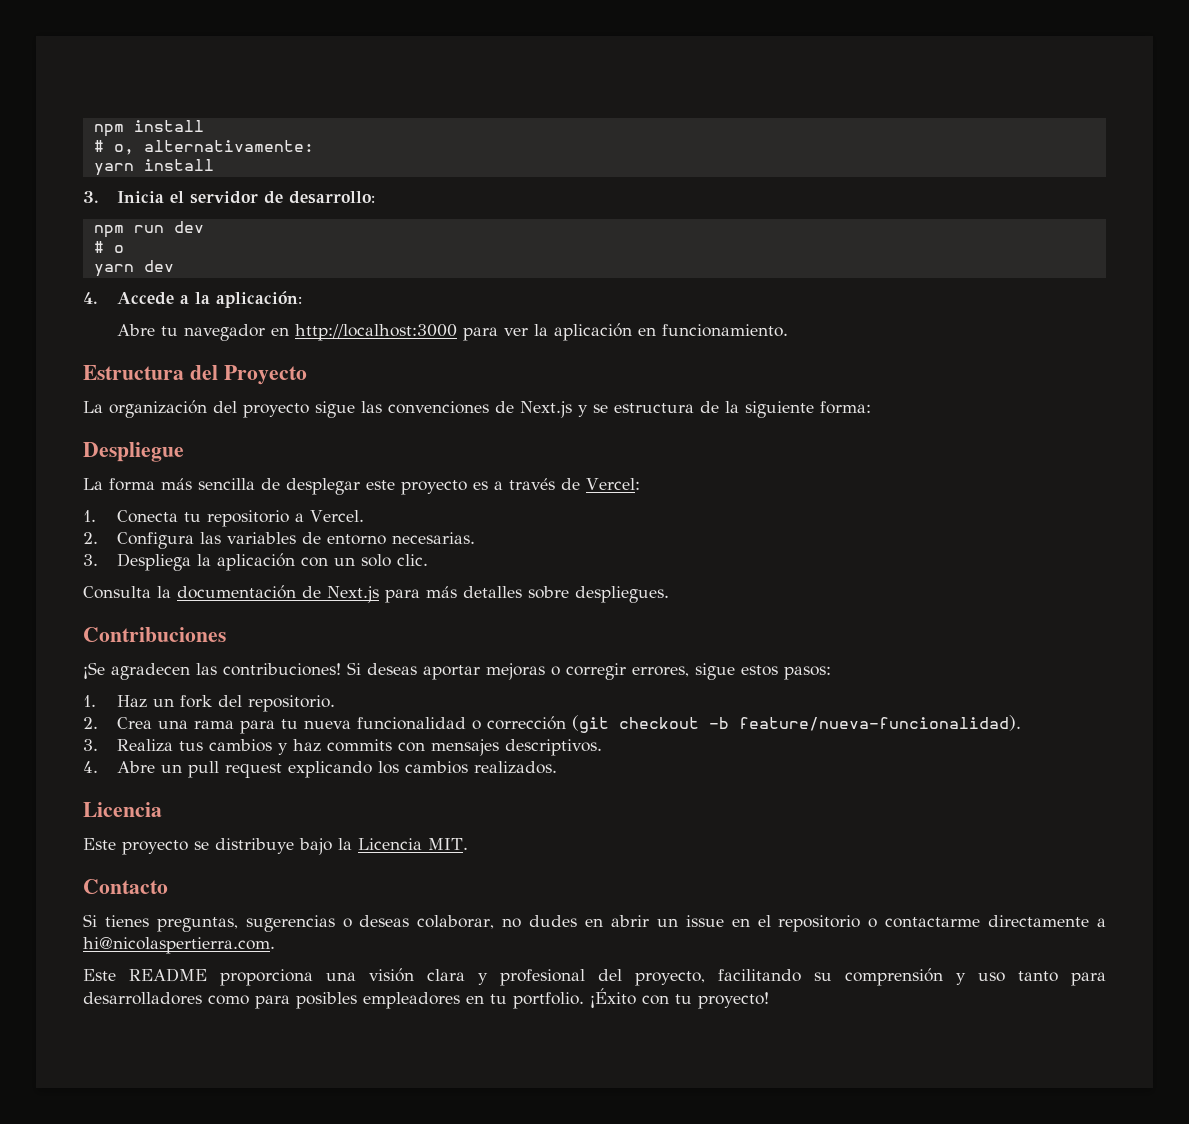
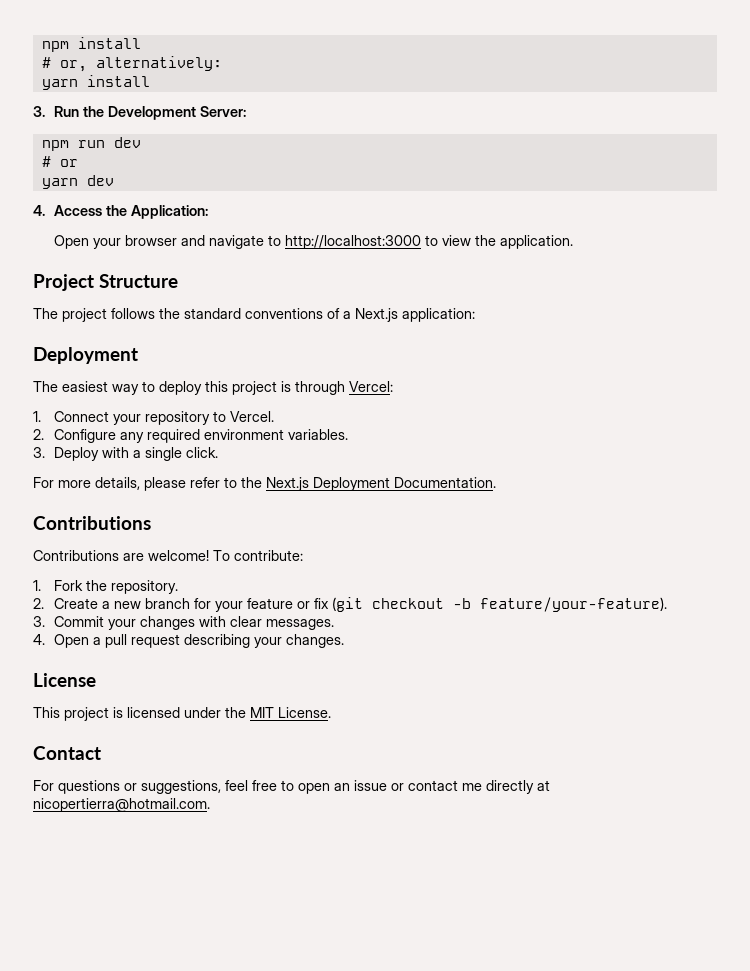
[113,140,314,155] o, alternativamente: -> [59,56,222,72] or, alternatively:
[116,191,375,204] Inicia el servidor de desarrollo: -> [54,106,247,120] Run the Development Server:
[113,245,124,253] o -> [59,159,78,167] or
[116,291,302,308] [116,323,788,341] [83,365,307,385] [83,400,871,418] [83,442,184,462] [83,478,640,495] [83,510,364,527] [83,532,475,549] [83,553,428,571] [83,585,669,603] [83,627,226,642] [83,662,831,680] [83,695,335,712] [83,716,566,734] Accede a la aplicación: // Abre tu navegador en http://localhost:3000 para ver la aplicación en funcionamiento. // Estructura del Proyecto // La organización del proyecto sigue las convenciones de Next.js y se estructura de la siguiente forma: // Despliegue // La forma más sencilla de desplegar este proyecto es a través de Vercel: // 1. Conecta tu repositorio a Vercel. // 2. Configura las variables de entorno necesarias. // 3. Despliega la aplicación con un solo clic. // Consulta la documentación de Next.js para más detalles sobre despliegues. // Contribuciones // ¡Se agradecen las contribuciones! Si deseas aportar mejoras o corregir errores, sigue estos pasos: // 1. Haz un fork del repositorio. // 2. Crea una rama para tu nueva funcionalidad o corrección -> [54,205,209,219] [54,235,574,249] [33,274,178,291] [33,308,475,322] [33,347,138,364] [33,381,393,395] [33,411,275,425] [33,429,349,443] [33,447,219,461] [33,477,496,491] [33,516,151,530] [33,550,303,561] [33,580,179,594] [33,598,330,612] Access the Application: // Open your browser and navigate to http://localhost:3000 to view the application. // Project Structure // The project follows the standard conventions of a Next.js application: // Deployment // The easiest way to deploy this project is through Vercel: // 1. Connect your repository to Vercel. // 2. Configure any required environment variables. // 3. Deploy with a single click. // For more details, please refer to the Next.js Deployment Documentation. // Contributions // Contributions are welcome! To contribute: // 1. Fork the repository. // 2. Create a new branch for your feature or fix
[738,715,1021,731] [83,739,602,756] [83,761,557,778] [83,802,162,817] [83,838,468,855] [83,879,168,894] [83,914,1107,932] [83,937,275,954] [83,968,1106,986] [83,988,769,1009] feature/nueva-funcionalidad). // 3. Realiza tus cambios y haz commits con mensajes descriptivos. // 4. Abre un pull request explicando los cambios realizados. // Licencia // Este proyecto se distribuye bajo la Licencia MIT. // Contacto // Si tienes preguntas, sugerencias o deseas colaborar, no dudes en abrir un issue en el repositorio o contactarme directamente a hi@nicolaspertierra.com. // Este README proporciona una visión clara y profesional del proyecto, facilitando su comprensión y uso tanto para desarrolladores como para posibles empleadores en tu portfolio. ¡Éxito con tu proyecto! -> [480,597,668,612] [33,616,335,630] [33,634,345,648] [33,673,96,687] [33,707,331,721] [33,746,101,760] [33,780,550,794] [33,798,210,812] feature/your-feature). // 3. Commit your changes with clear messages. // 4. Open a pull request describing your changes. // License // This project is licensed under the MIT License. // Contact // For questions or suggestions, feel free to open an issue or contact me directly at nicopertierra@hotmail.com.

